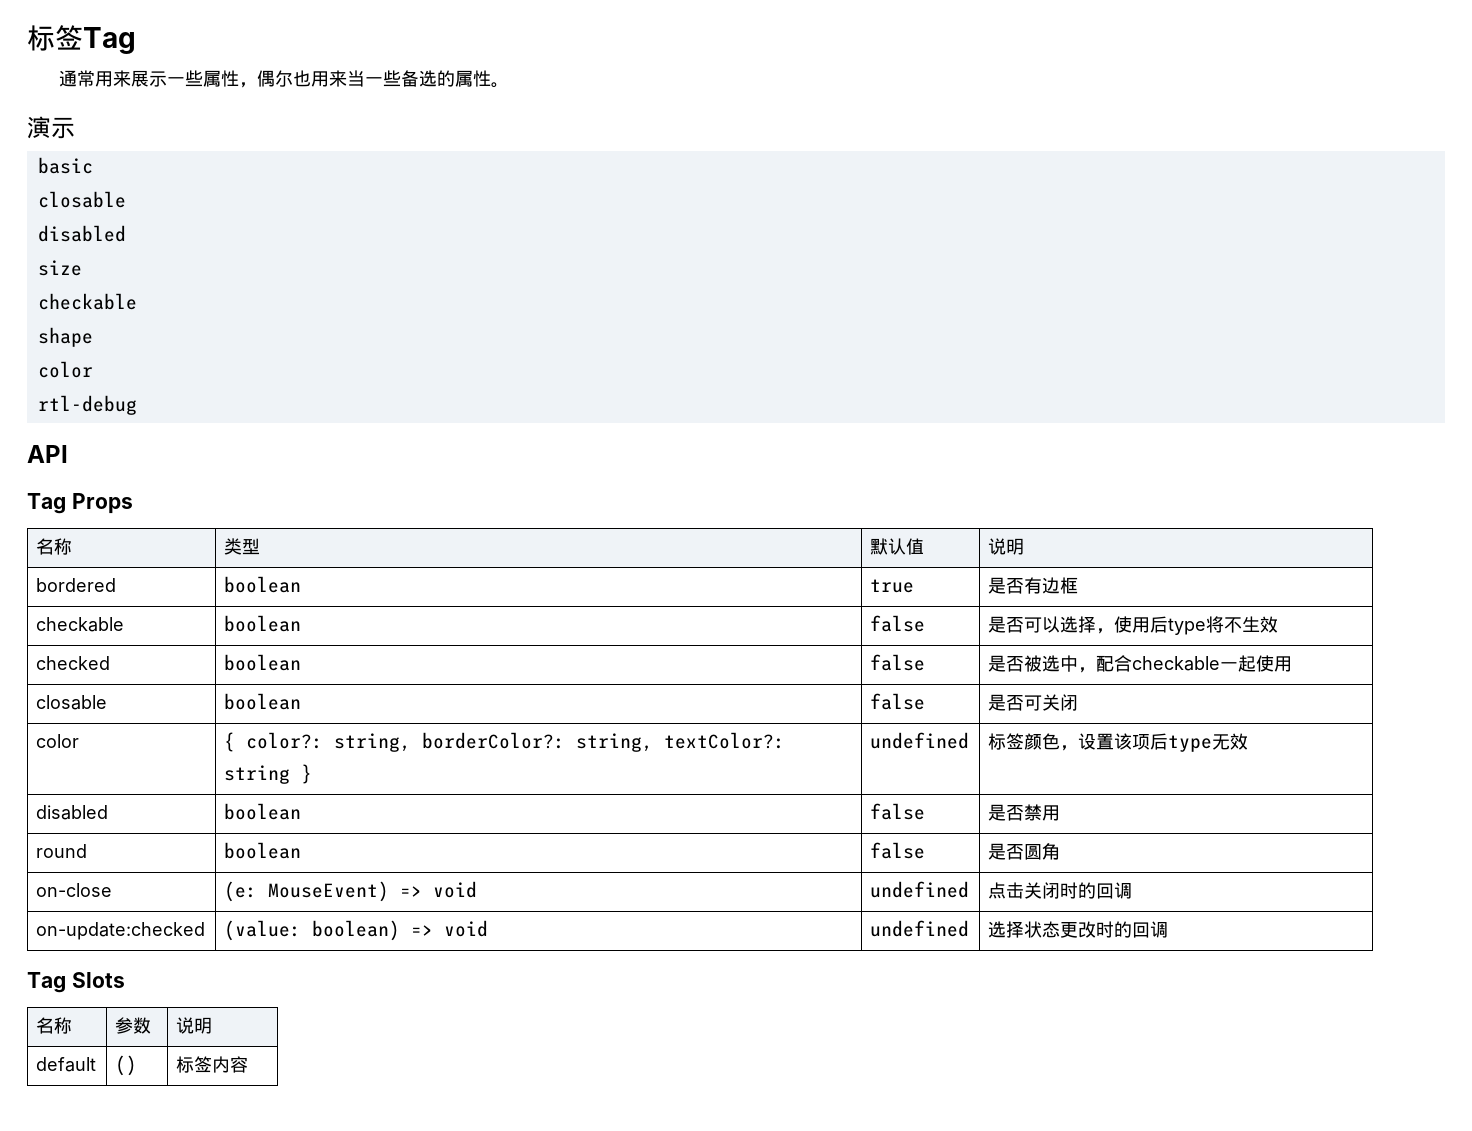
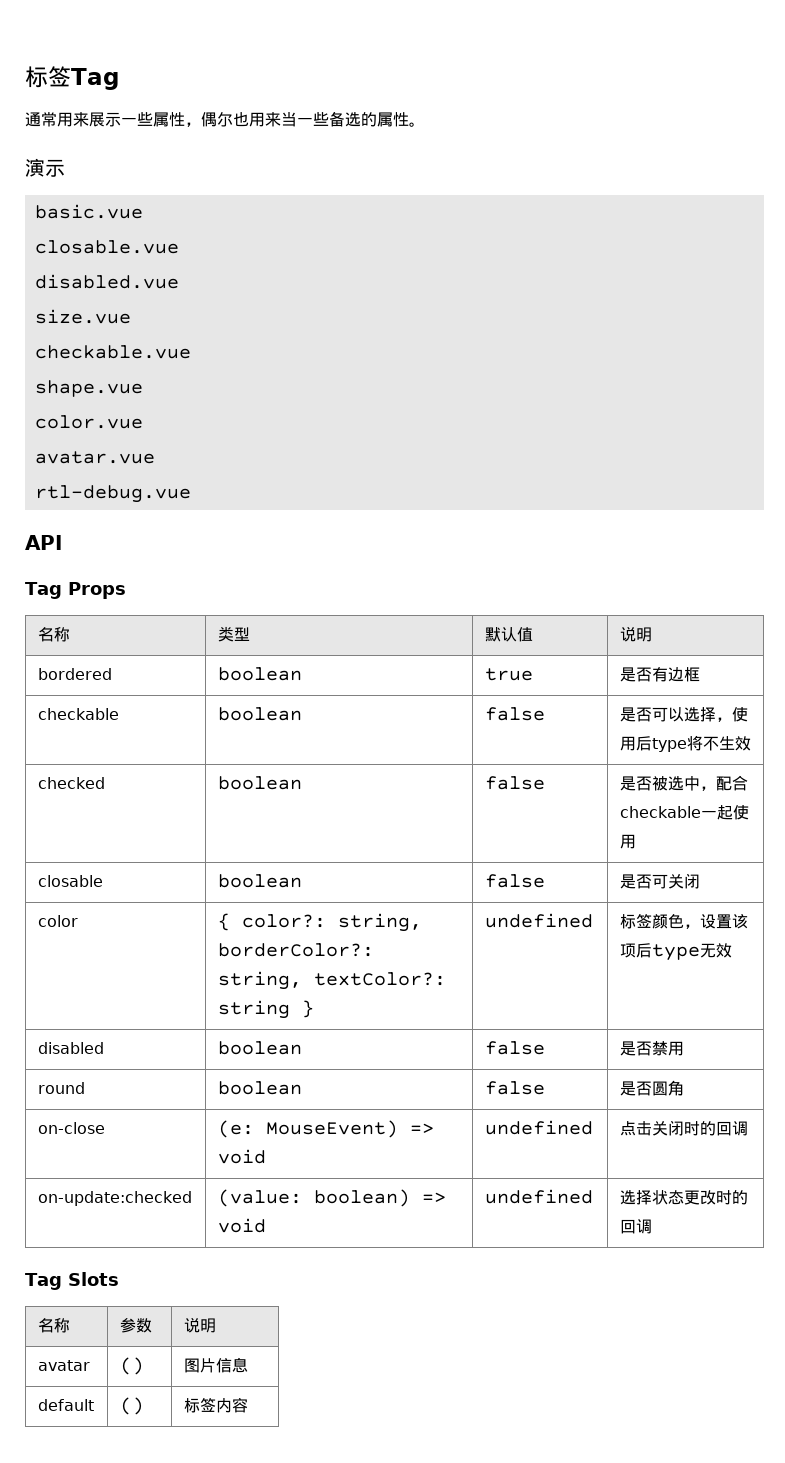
[37,157,93,174] [37,191,126,208] [37,225,126,242] [37,260,82,276] [37,293,137,310] [37,327,93,347] [37,361,93,378] [37,395,137,415] basic // closable // disabled // size // checkable // shape // color // rtl-debug -> [34,204,143,219] [34,240,179,254] [34,274,179,289] [34,309,131,324] [34,345,191,359] [34,380,143,397] [34,415,143,429] [34,451,155,464] [34,485,191,503] basic.vue // closable.vue // disabled.vue // size.vue // checkable.vue // shape.vue // color.vue // avatar.vue // rtl-debug.vue
(213, 1025) none -> [37,1360,90,1371] [119,1357,144,1375] [183,1357,248,1373] // avatar | () | 图片信息

